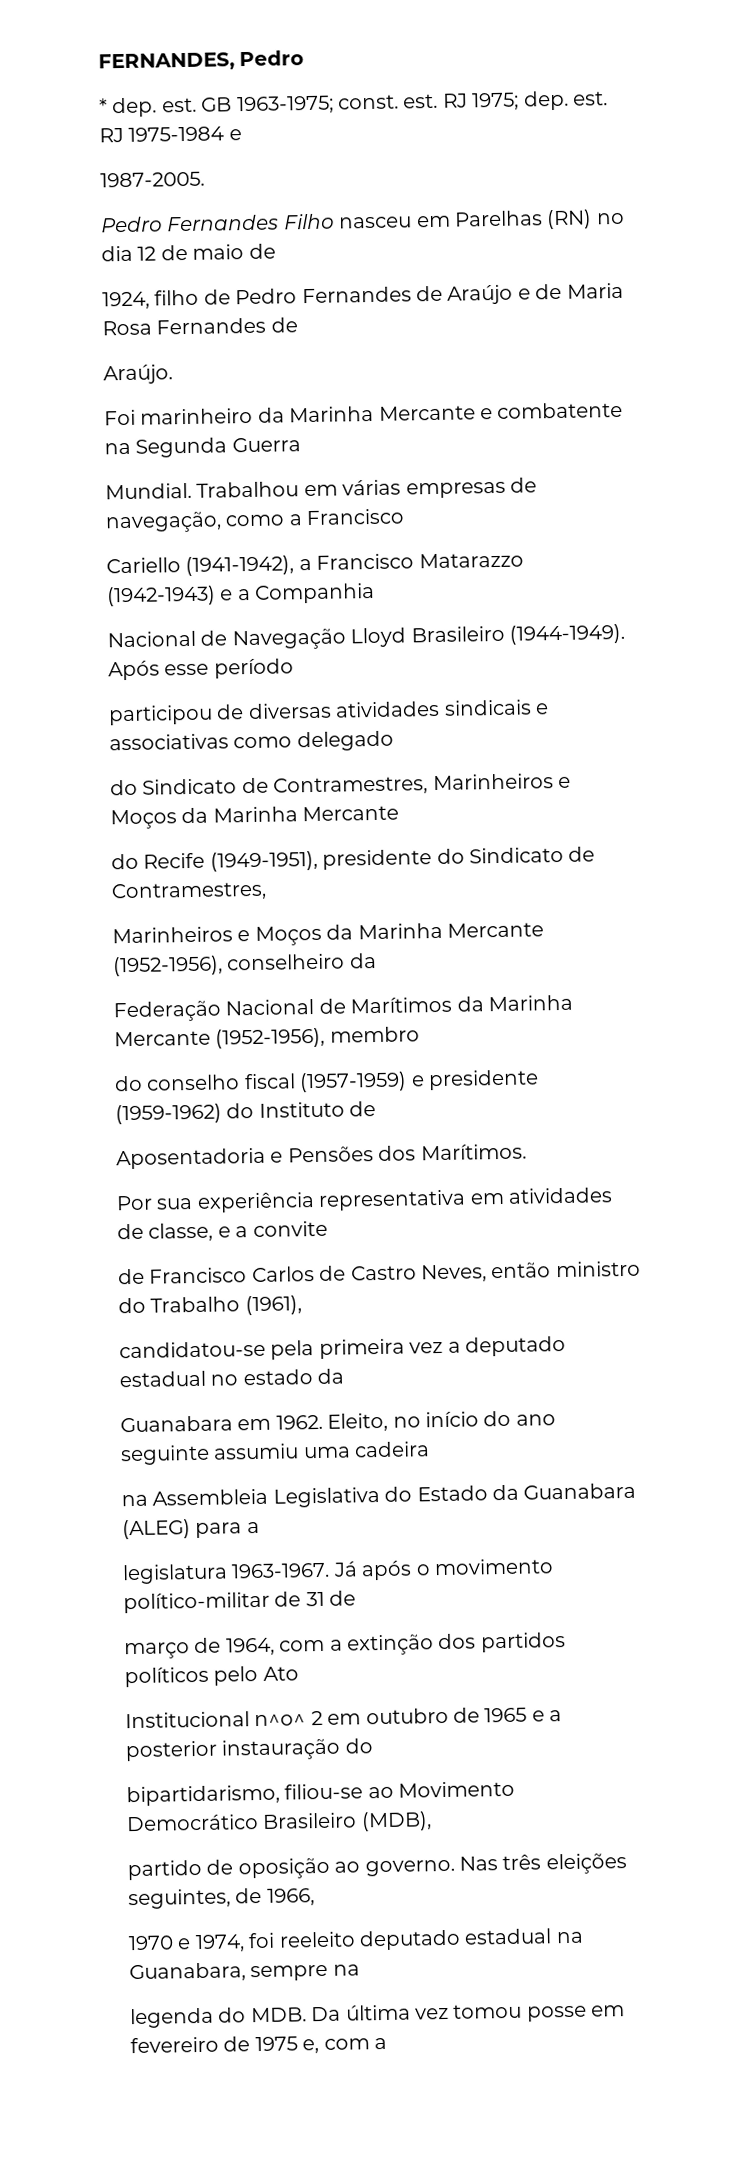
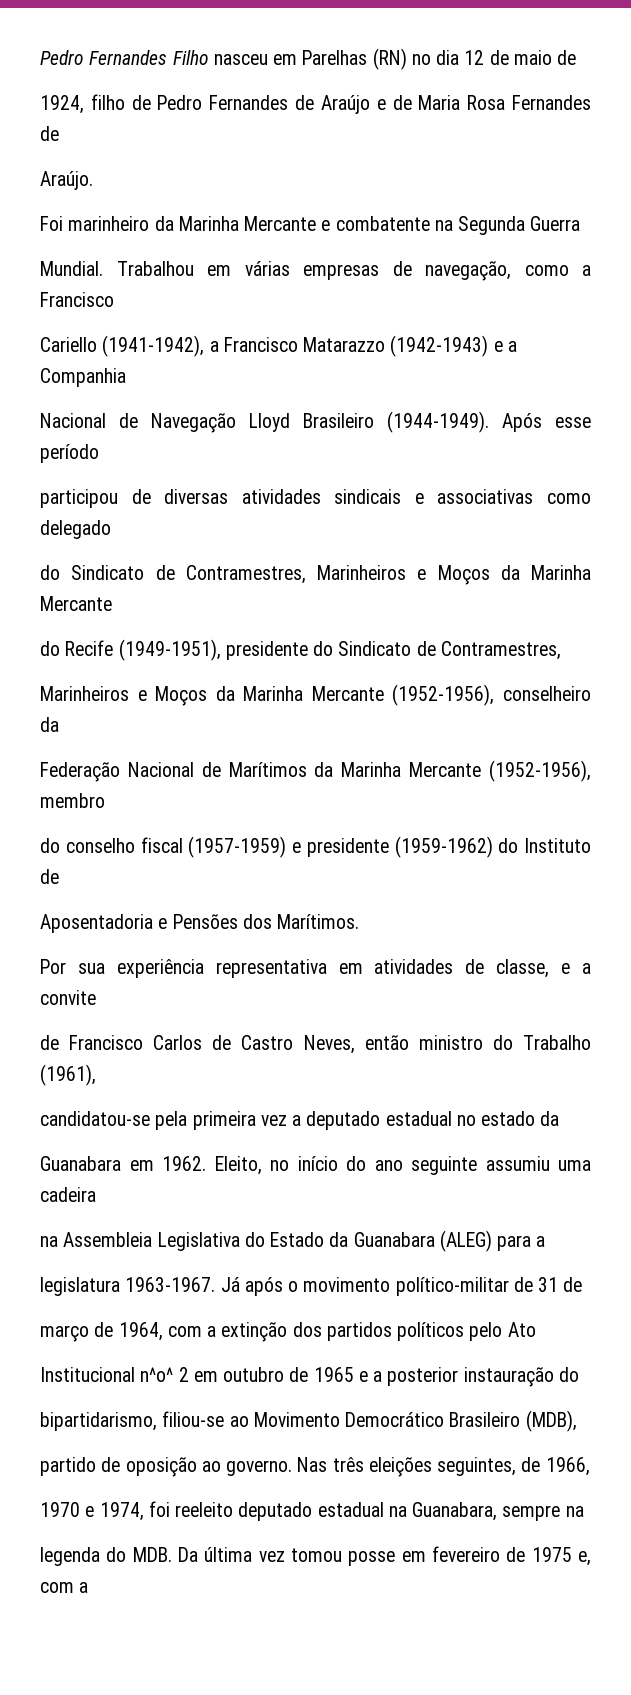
[98,50,305,72] [99,90,608,118] [99,126,242,143] [100,171,205,188] FERNANDES, Pedro // * dep. est. GB 1963-1975; const. est. RJ 1975; dep. est. RJ 1975-1984 e // 1987-2005. // -> (40, 57) none

